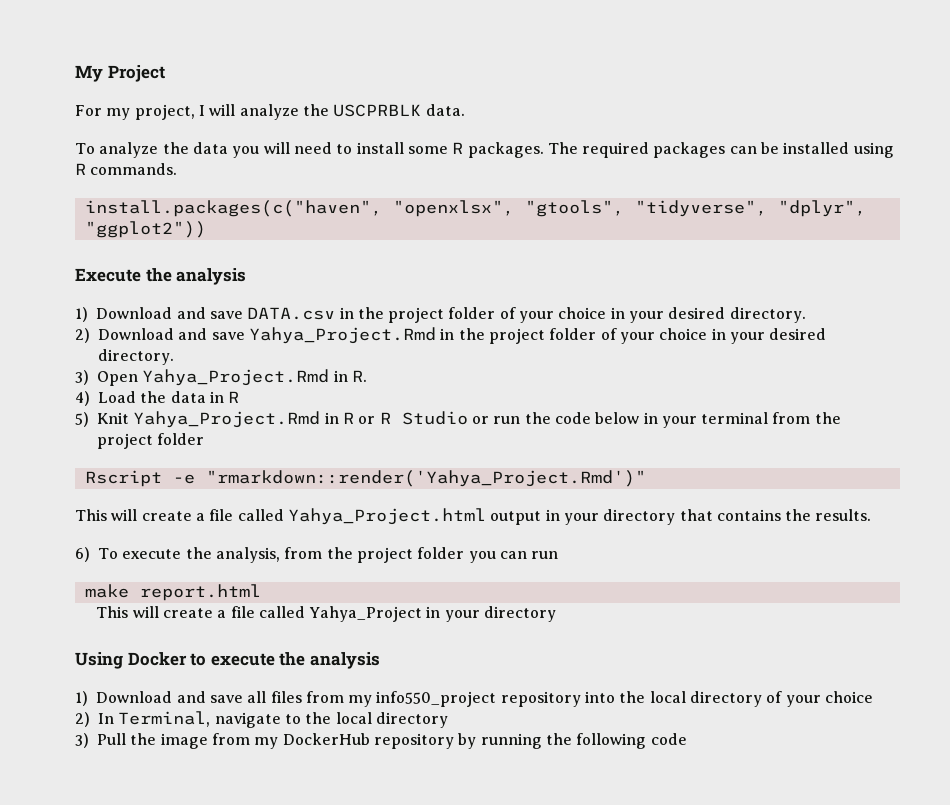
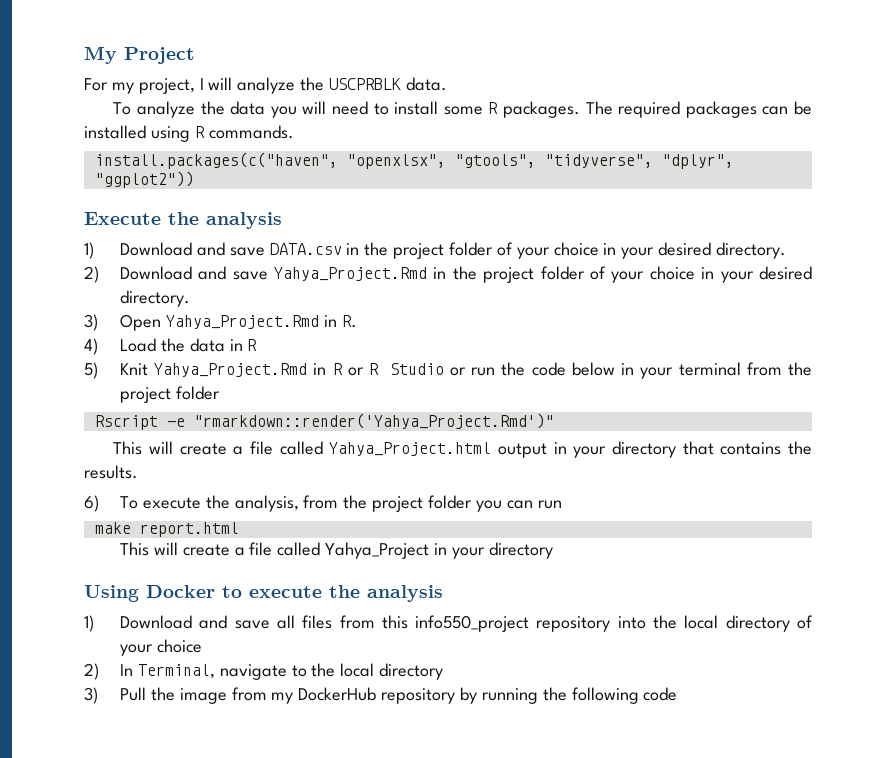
[348,695,373,707] my -> [381,615,408,629] this

